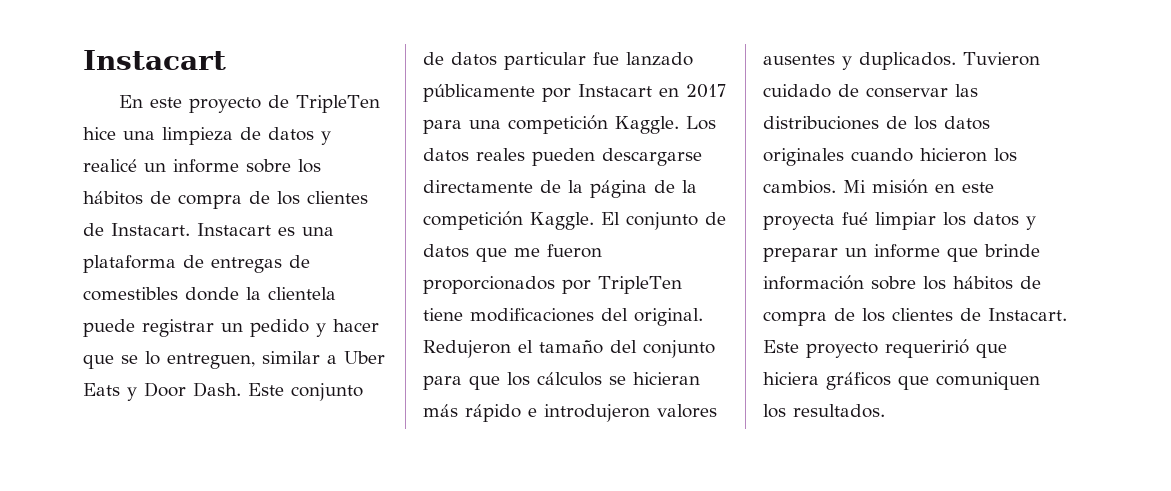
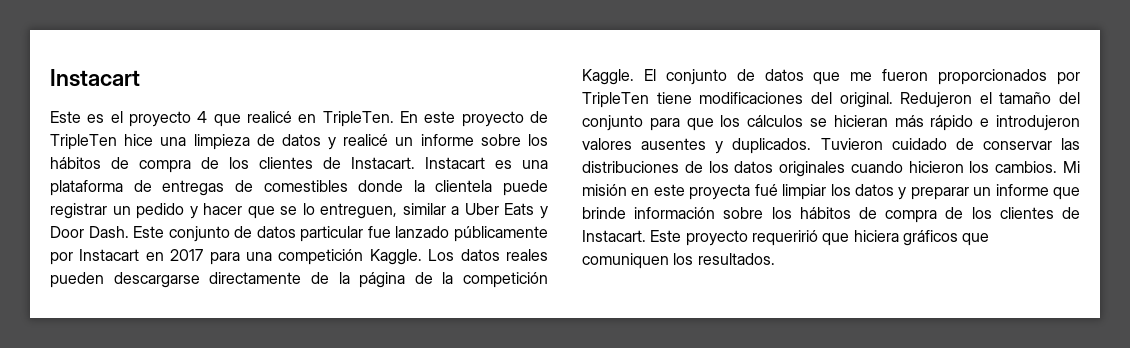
(226, 60) none -> [50,111,394,127] Este es el proyecto 4 que realicé en TripleTen.

